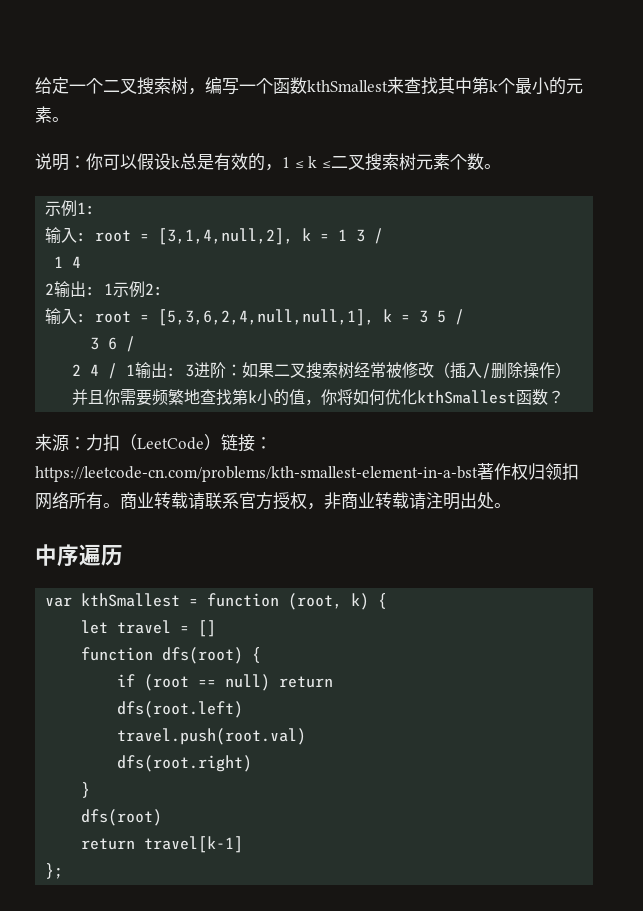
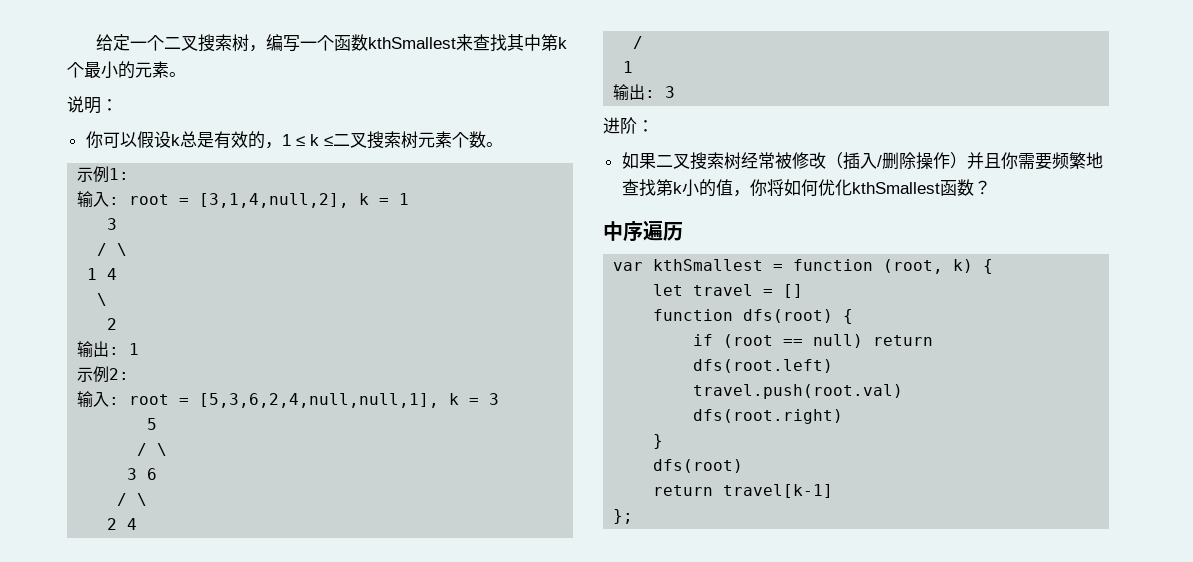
(86, 162) none -> (118, 105) //
[356,228,384,244] 3 / -> [107,218,118,230] [97,243,128,256] // 3 // / \
[45,283,55,295] // 2 -> [97,293,108,306] [107,318,118,330] // \ // 2 //
(114, 289) none -> (140, 349) //
(429, 316) none -> (500, 399) //
[455,309,465,325] / -> [137,443,168,456] // / \
[126,336,136,352] / -> [117,493,148,506] // / \
[108,363,136,379] / 1 -> [633,36,644,49] [623,61,634,73] // / // 1 //
(195, 370) none -> (676, 92) //
(243, 370) none -> (654, 126) //
[35,434,272,452] [35,463,579,482] [35,492,511,510] // 来源：力扣（LeetCode）链接：https://leetcode-cn.com/problems/kth-smallest-element-in-a-bst著作权归领扣网络所有。商业转载请联系官方授权，非商业转载请注明出处。 -> (991, 187) none

